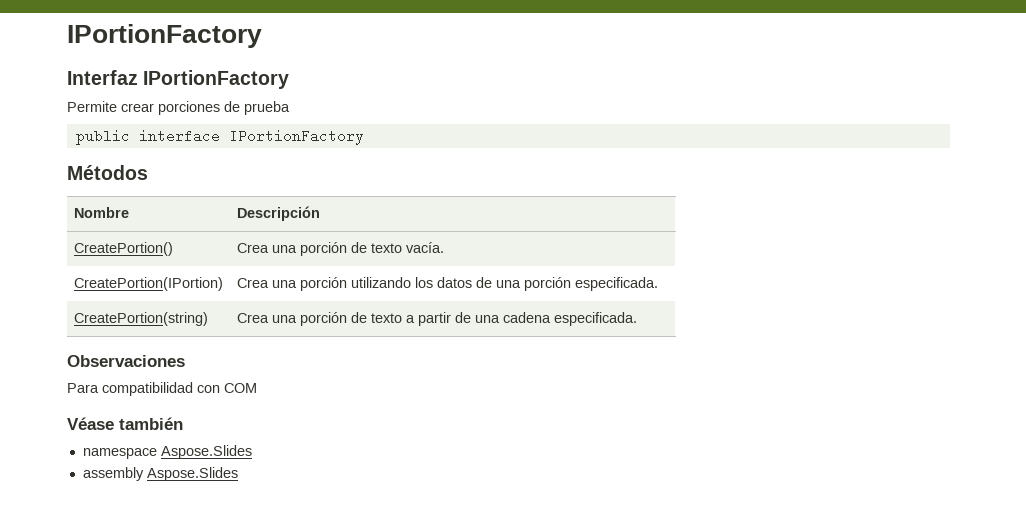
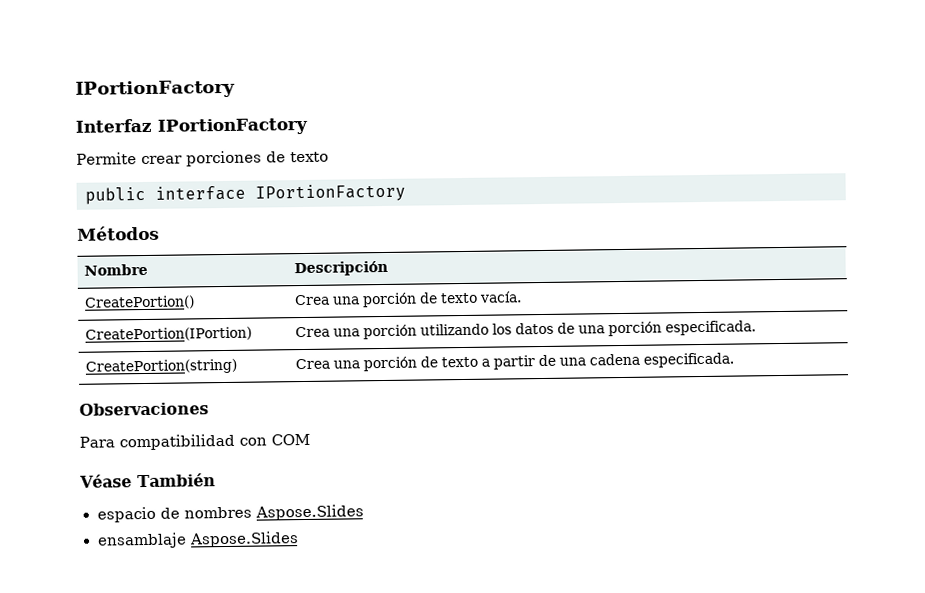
[244,101,290,115] prueba -> [290,151,329,163] texto
[119,417,183,430] [82,448,157,459] también // namespace -> [136,473,216,488] [96,506,252,523] También // espacio de nombres
[82,467,144,481] assembly -> [96,532,187,549] ensamblaje

